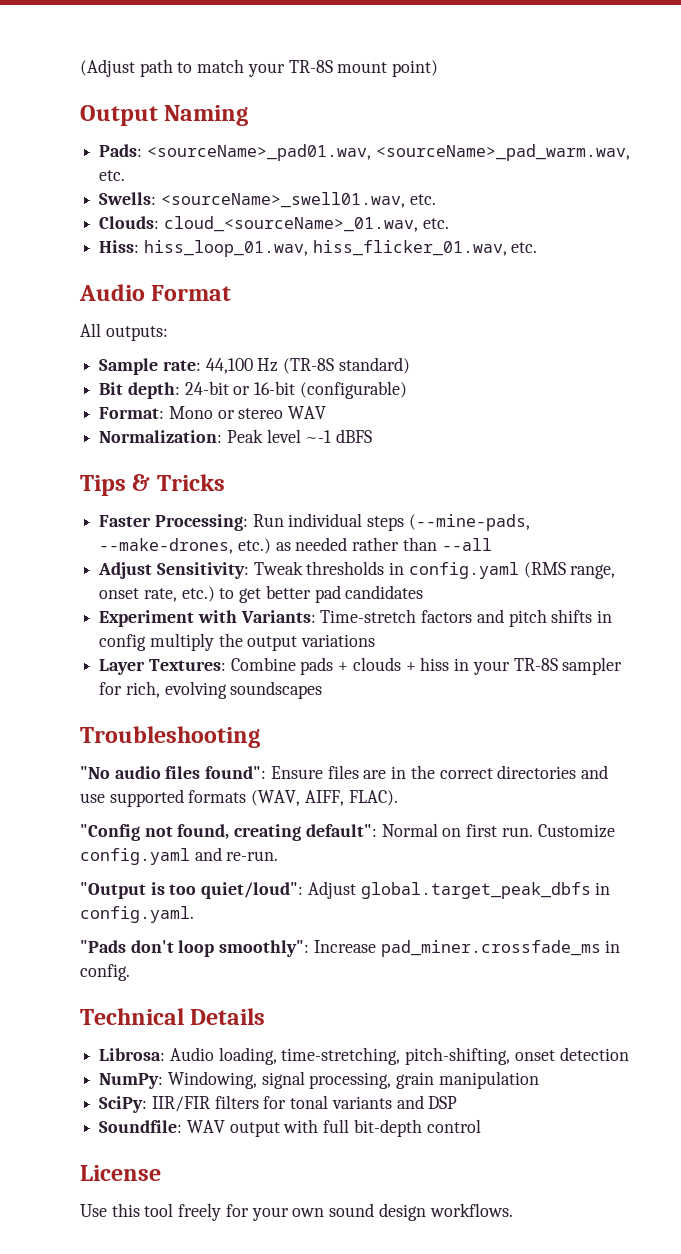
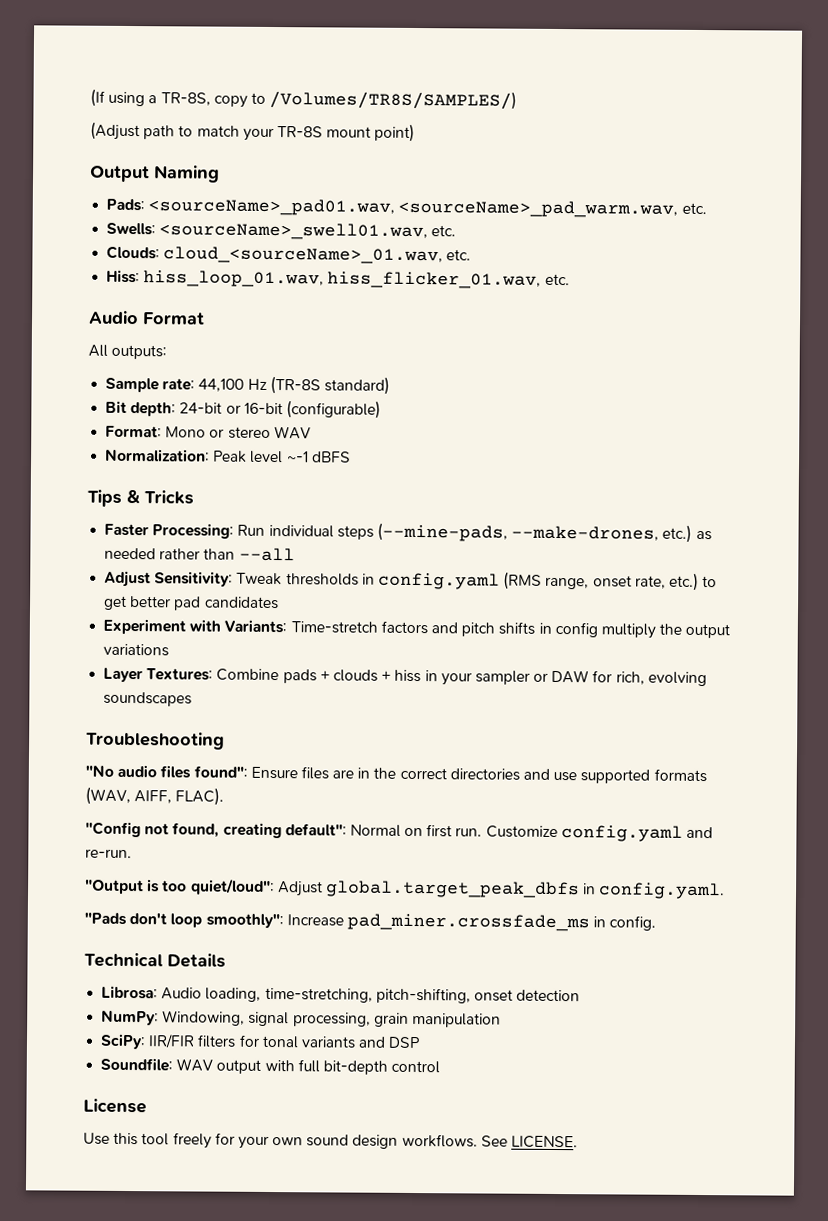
(80, 68) none -> [90,88,518,110] (If using a TR-8S, copy to /Volumes/TR8S/SAMPLES/) //
[513,657,623,675] TR-8S sampler -> [474,669,590,685] sampler or DAW
(513, 1210) none -> [480,1135,579,1149] See LICENSE.

